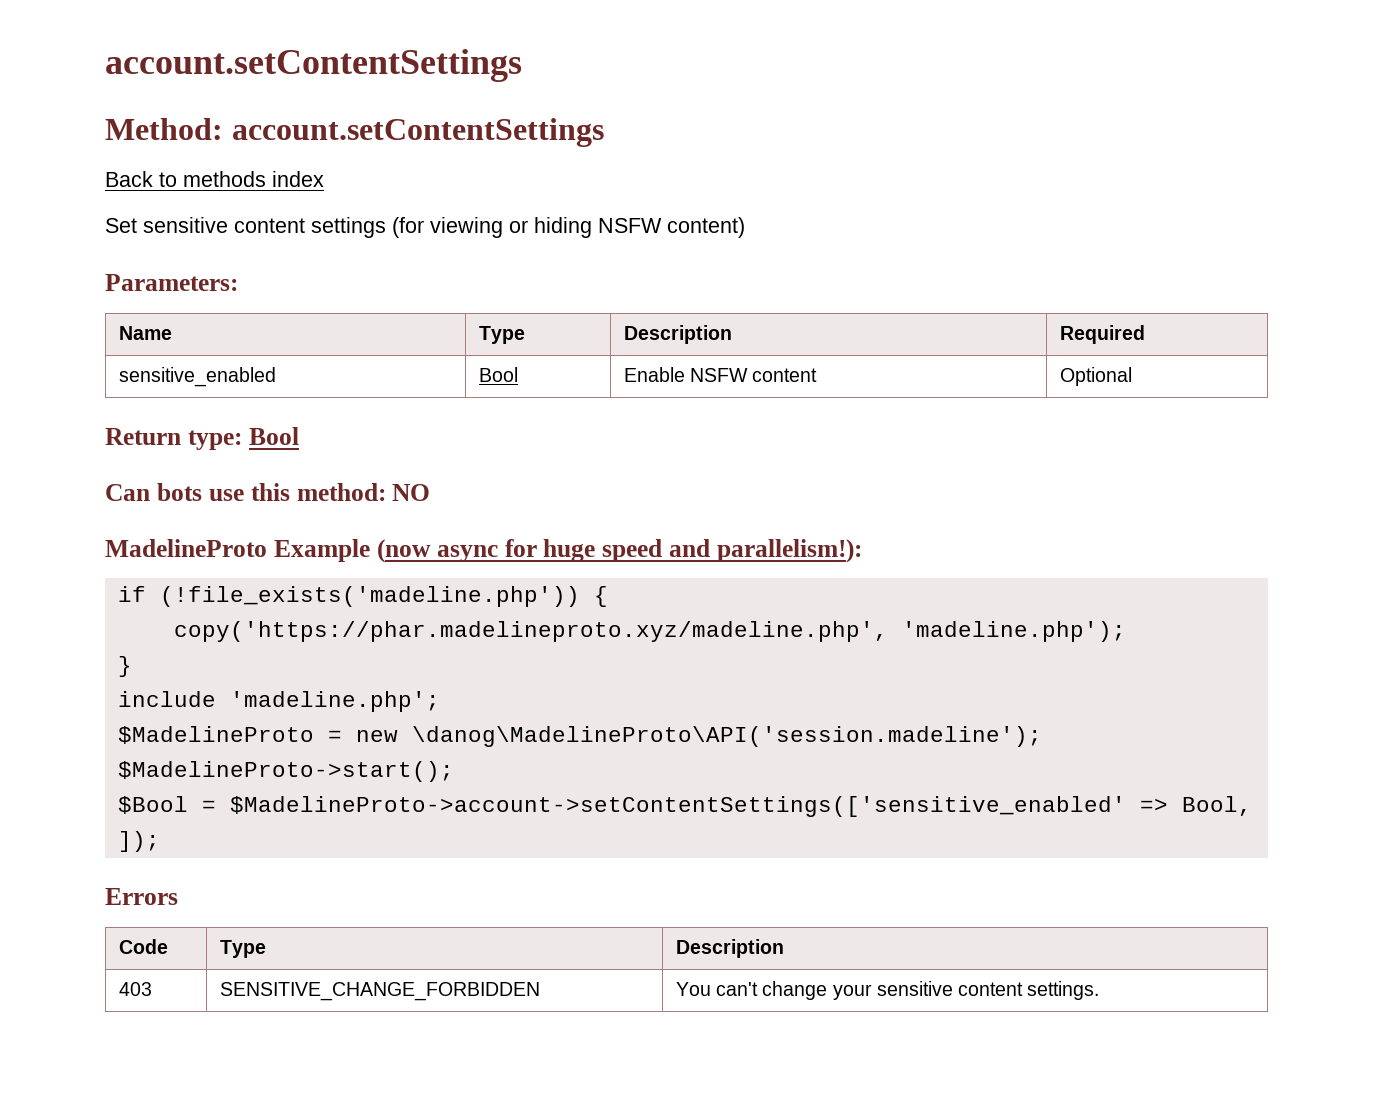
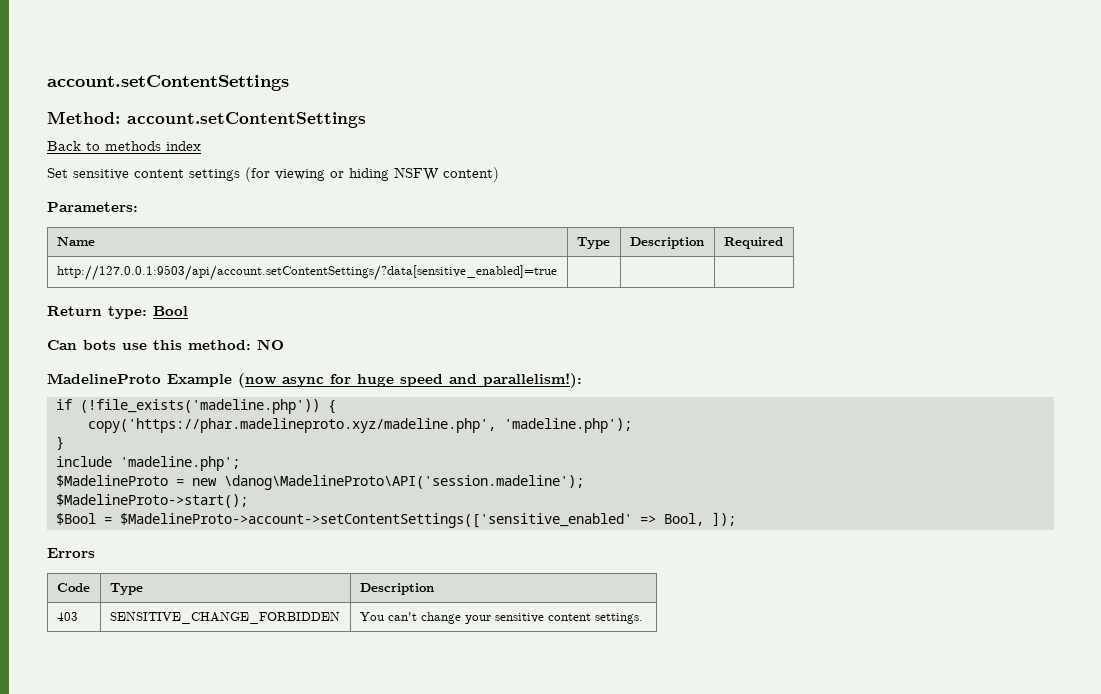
[118,367,276,387] [478,367,518,382] [623,367,818,382] [1059,367,1132,386] sensitive_enabled | Bool | Enable NSFW content | Optional -> [56,265,557,281] http://127.0.0.1:9503/api/account.setContentSettings/?data[sensitive_enabled]=true | | |

